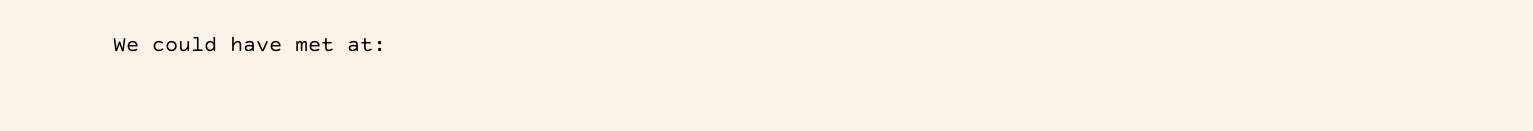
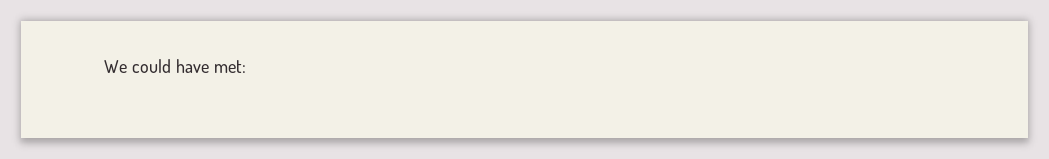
[295,38,386,52] met at: -> [213,60,246,73] met:

